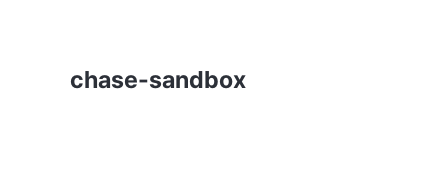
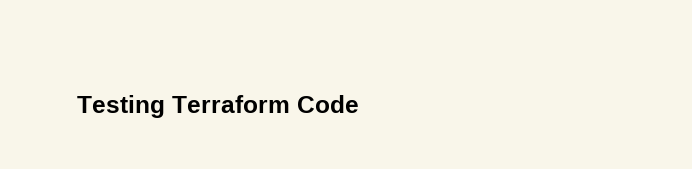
[70,71,246,89] chase-sandbox -> [77,95,359,118] Testing Terraform Code

